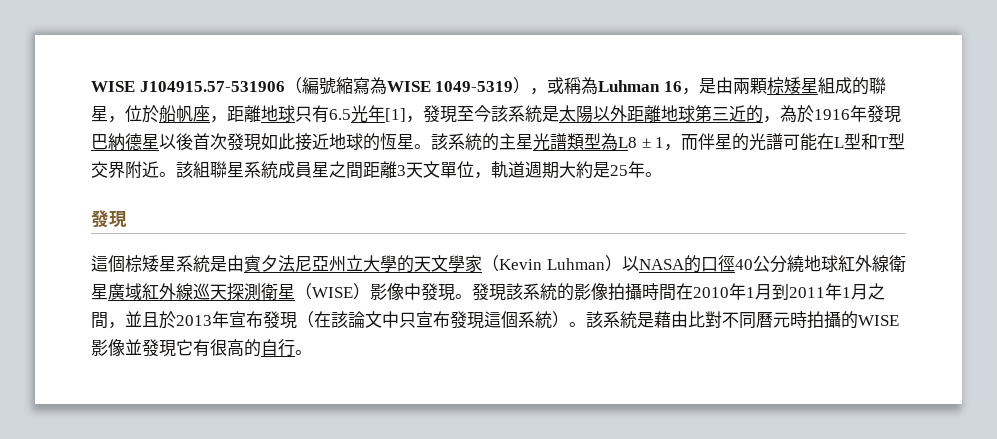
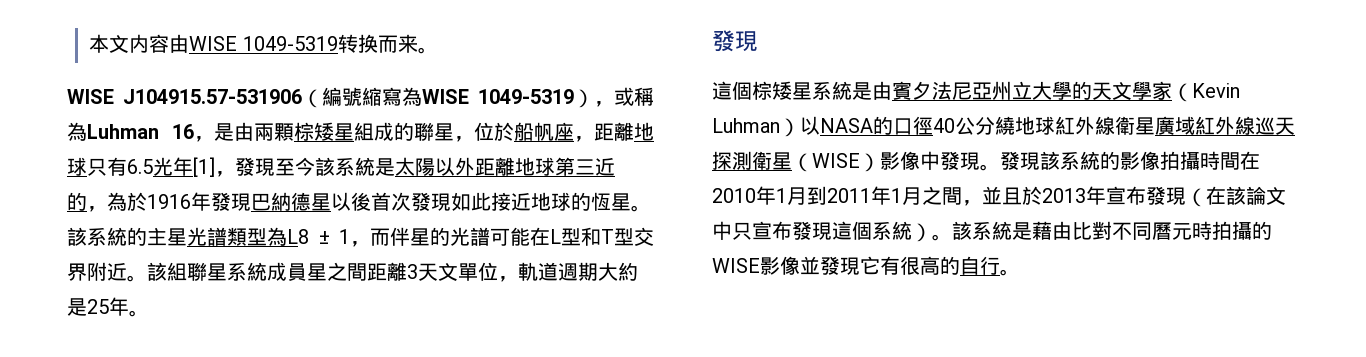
(91, 86) none -> [89,34,438,54] 本文内容由WISE 1049-5319转换而来。 //

